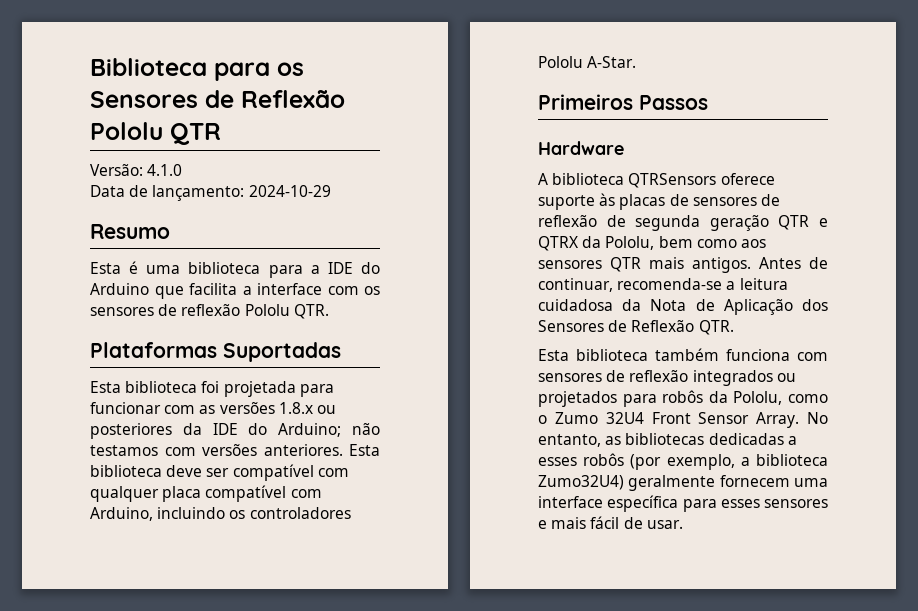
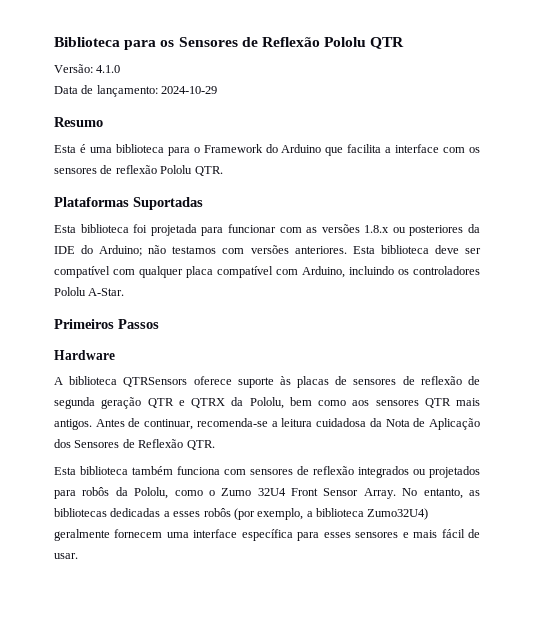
[310,262,353,274] a IDE -> [193,144,263,153] o Framework

